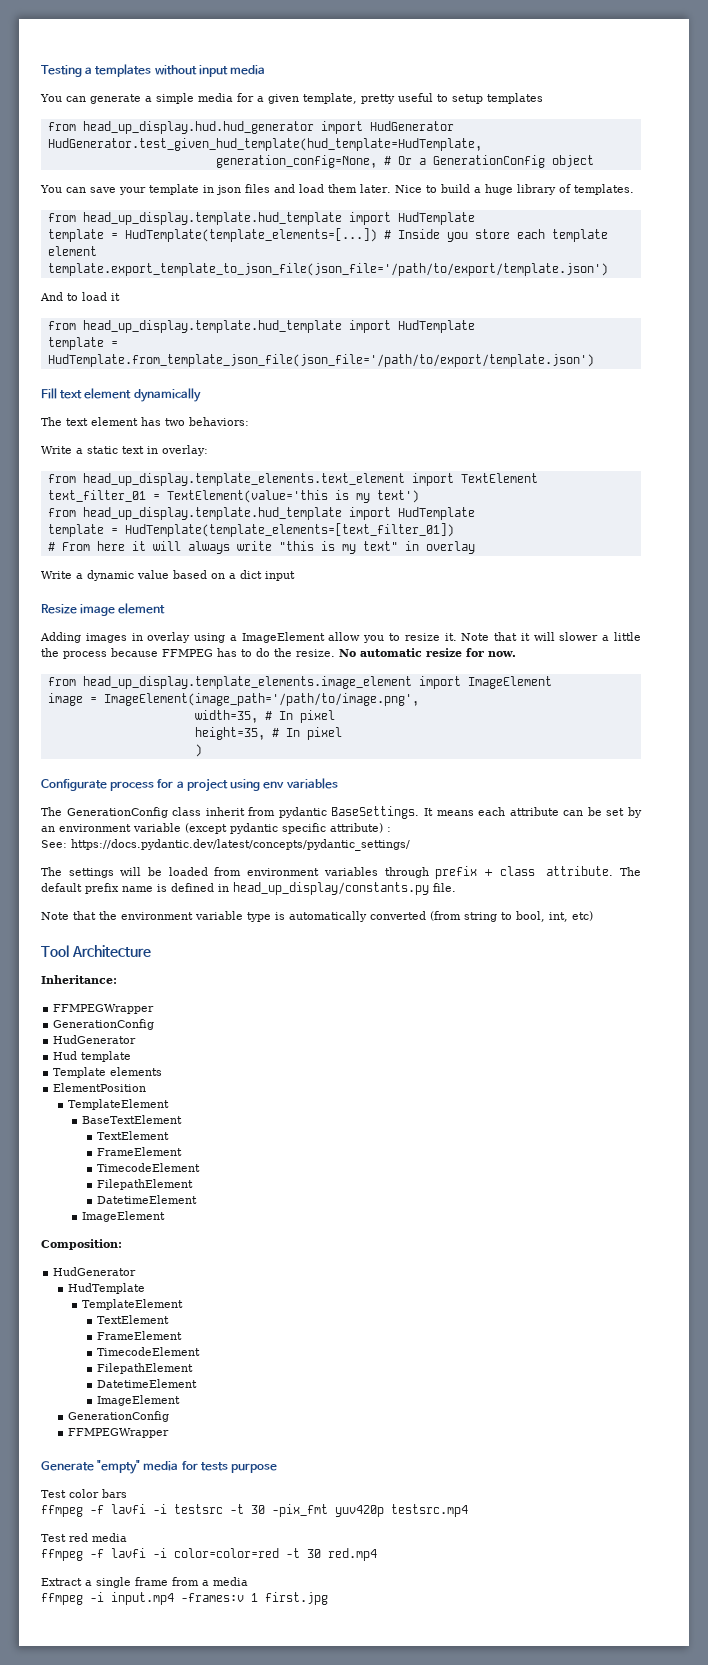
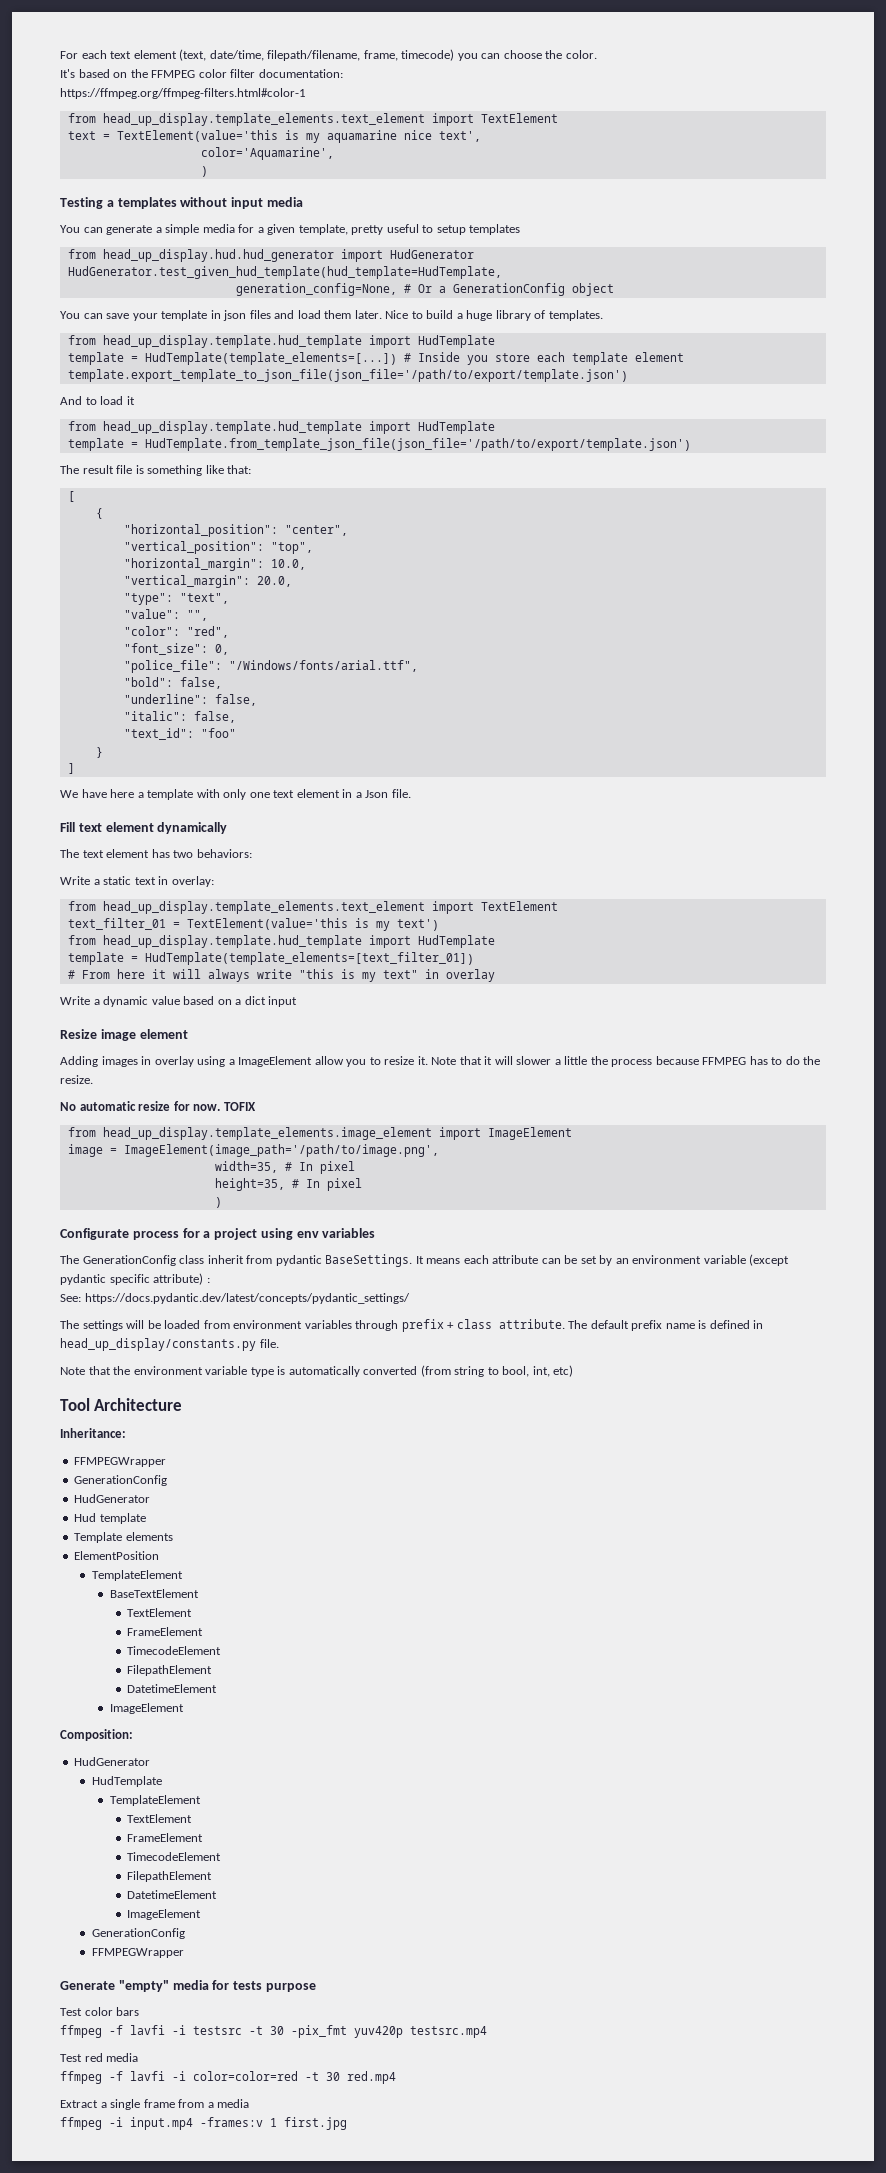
(41, 71) none -> [60,49,597,61] [60,69,343,78] [60,88,306,99] [67,113,558,126] [67,130,481,143] [200,147,334,160] [200,166,208,177] For each text element (text, date/time, filepath/filename, frame, timecode) you can choose the color. // It's based on the FFMPEG color filter documentation: // https://ffmpeg.org/ffmpeg-filters.html#color-1 // from head_up_display.template_elements.text_element import TextElement // text = TextElement(value='this is my aquamarine nice text', // color='Aquamarine', // ) //
(594, 360) none -> [60,465,252,476] [67,491,75,502] [95,508,103,519] [123,524,348,537] [123,541,313,554] [123,558,306,571] [123,575,292,588] [123,593,229,605] [123,609,208,621] [123,626,229,638] [123,643,229,655] [123,660,418,673] [123,677,222,689] [123,694,257,706] [123,711,236,723] [123,728,236,740] [95,747,103,758] [67,763,75,774] [60,789,411,800] // The result file is something like that: // [ // { // "horizontal_position": "center", // "vertical_position": "top", // "horizontal_margin": 10.0, // "vertical_margin": 20.0, // "type": "text", // "value": "", // "color": "red", // "font_size": 0, // "police_file": "/Windows/fonts/arial.ttf", // "bold": false, // "underline": false, // "italic": false, // "text_id": "foo" // } // ] // We have here a template with only one text element in a Json file.
(335, 653) none -> (93, 1079) //
(516, 654) none -> [223,1102,256,1111] TOFIX

